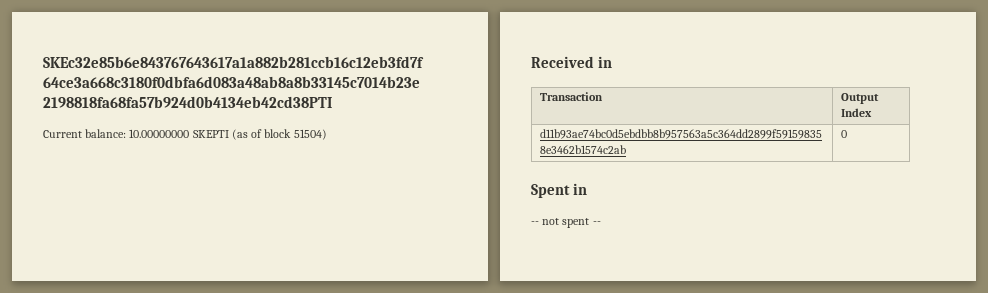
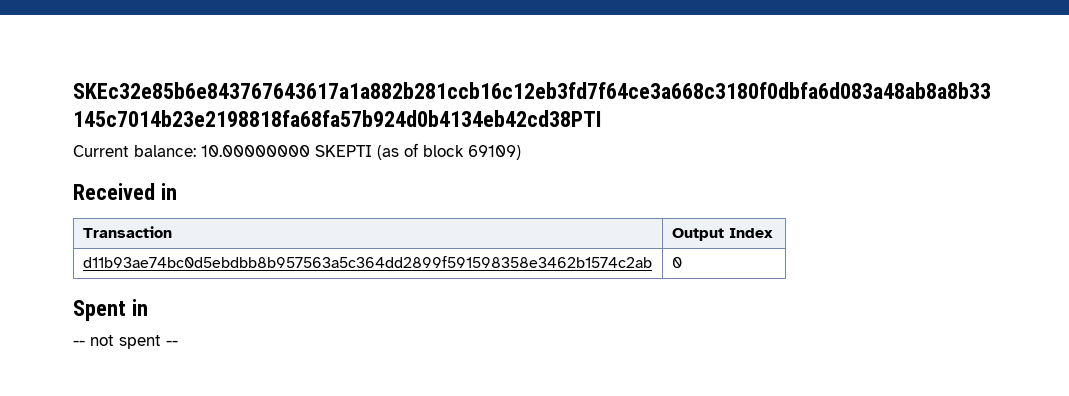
[293,129,327,140] 51504) -> [468,145,521,160] 69109)

